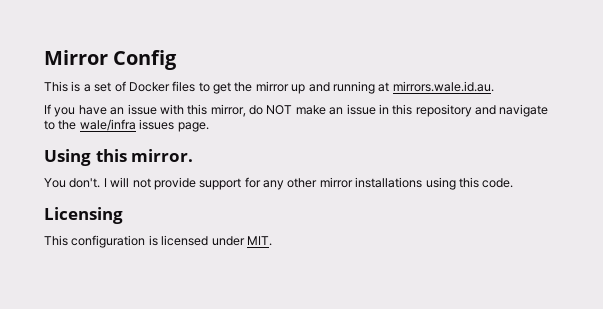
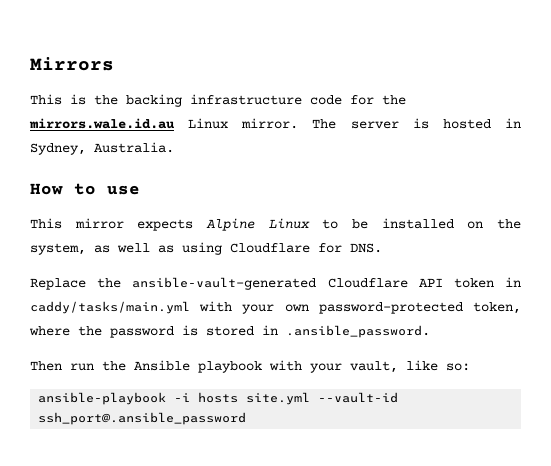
[44,50,178,70] Mirror Config -> [30,57,114,71] Mirrors
[83,81,494,94] [44,104,549,117] [44,119,209,132] [44,149,194,166] [44,177,514,190] [44,207,123,224] [44,235,272,248] a set of Docker files to get the mirror up and running at mirrors.wale.id.au. // If you have an issue with this mirror, do NOT make an issue in this repository and navigate to the wale/infra issues page. // Using this mirror. // You don't. I will not provide support for any other mirror installations using this code. // Licensing // This configuration is licensed under MIT. -> [94,94,406,107] [29,118,522,129] [30,142,174,155] [30,183,140,195] [30,218,521,231] [30,242,382,255] [30,277,522,290] [30,301,521,314] [29,325,430,338] [30,360,470,373] [38,392,399,405] [38,412,247,425] the backing infrastructure code for the mirrors.wale.id.au Linux mirror. The server is hosted in Sydney, Australia. // How to use // This mirror expects Alpine Linux to be installed on the system, as well as using Cloudflare for DNS. // Replace the ansible-vault-generated Cloudflare API token in caddy/tasks/main.yml with your own password-protected token, where the password is stored in .ansible_password. // Then run the Ansible playbook with your vault, like so: // ansible-playbook -i hosts site.yml --vault-id ssh_port@.ansible_password

